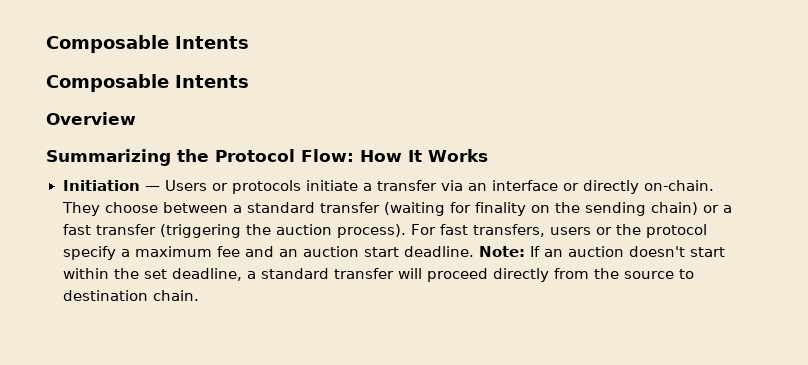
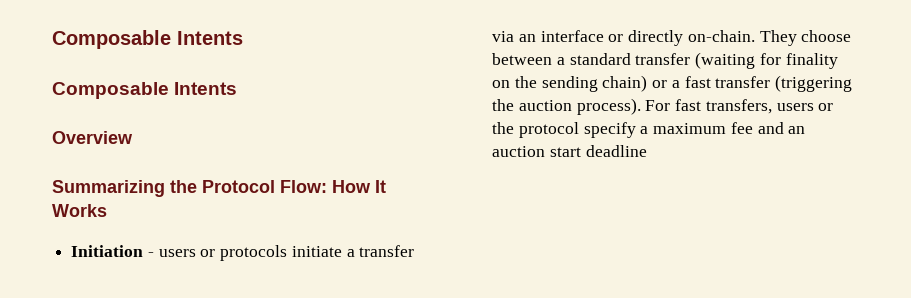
[144,180,207,191] — Users -> [147,249,196,257] - users
[403,246,725,257] [62,268,694,282] [62,290,199,301] deadline. Note: If an auction doesn't start within the set deadline, a standard transfer will proceed directly from the source to destination chain. -> [585,145,647,157] deadline

